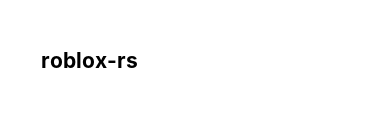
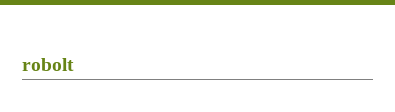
[41,52,138,68] roblox-rs -> [22,58,74,71] robolt

